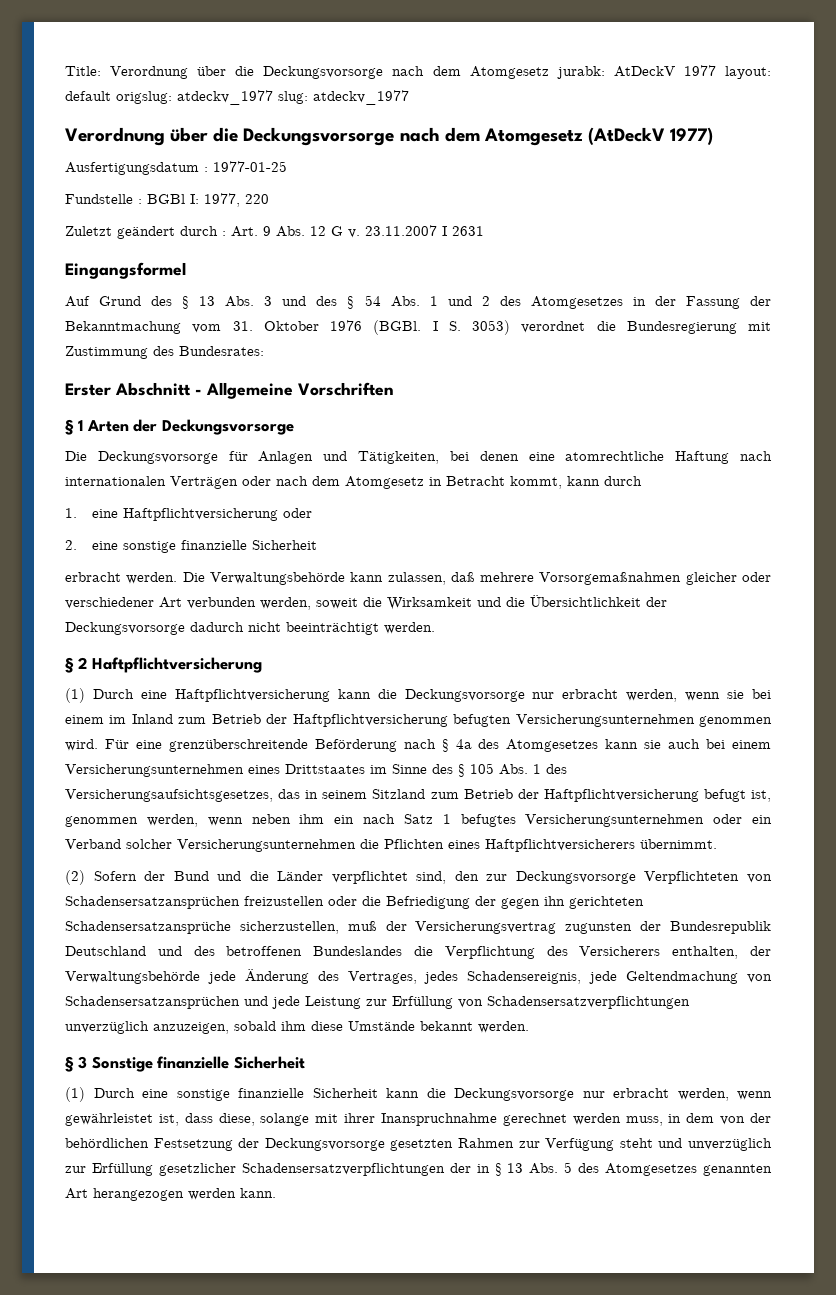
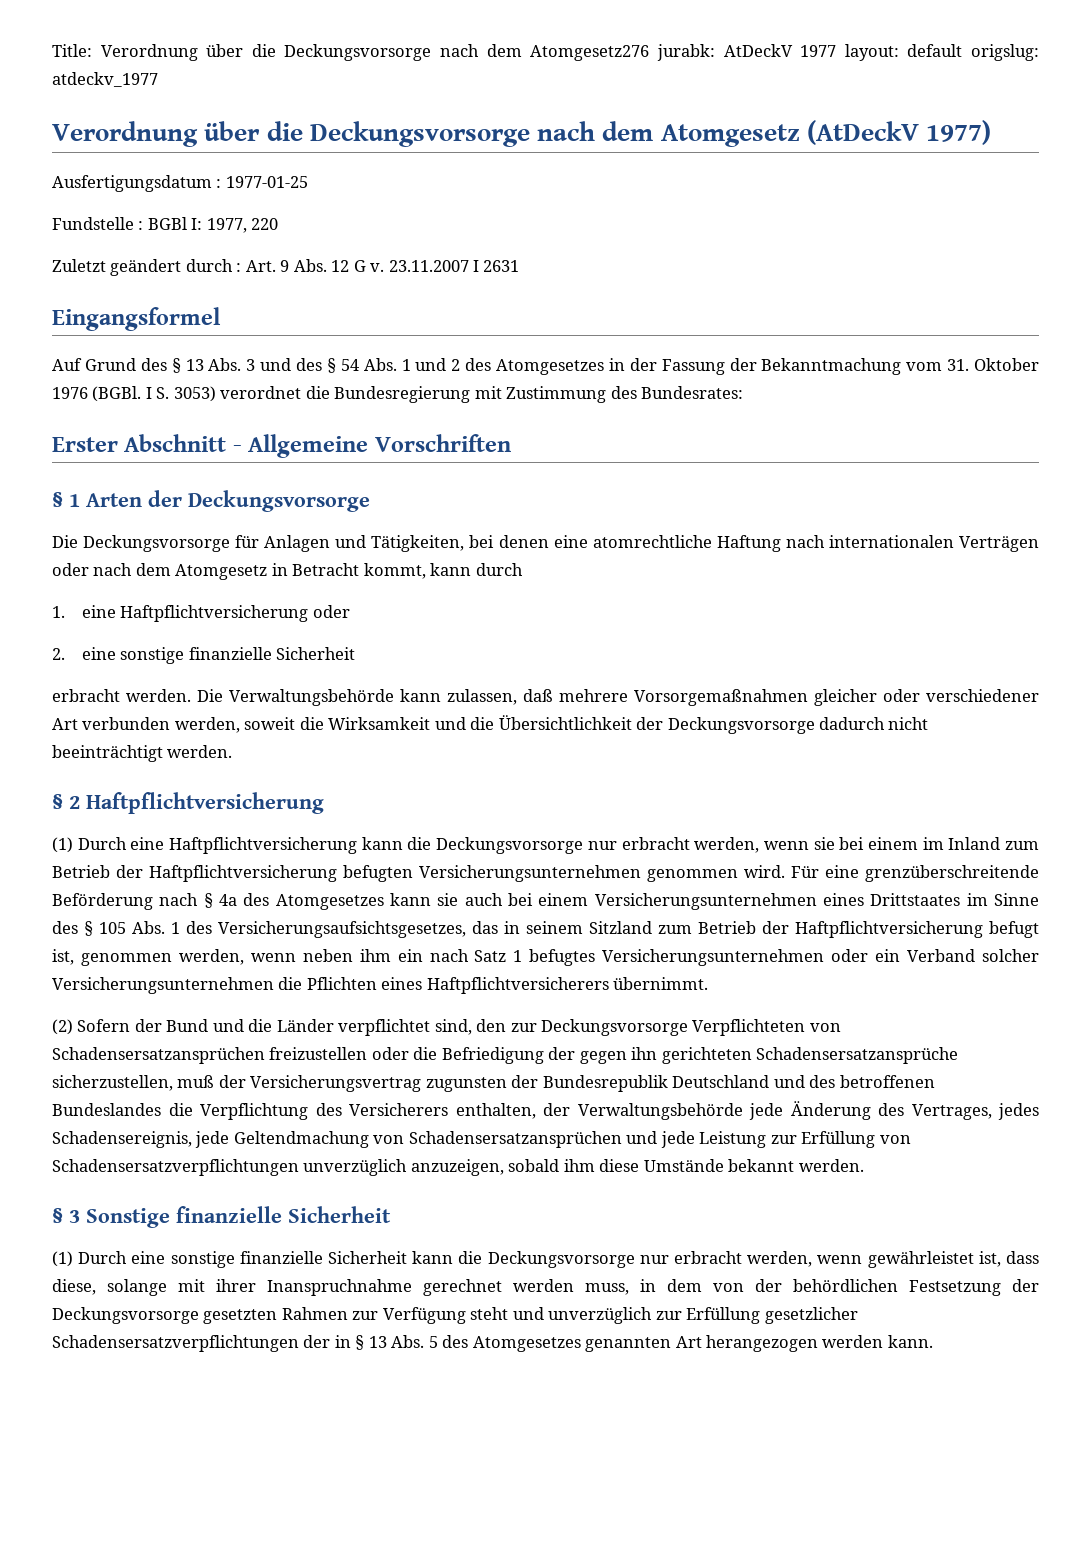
[469,66,549,79] Atomgesetz -> [530,45,650,61] Atomgesetz276
[278,90,409,105] slug: atdeckv_1977 -> (158, 79) none

